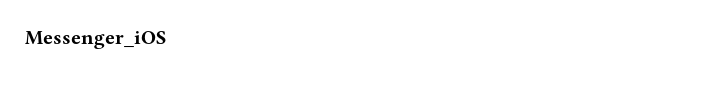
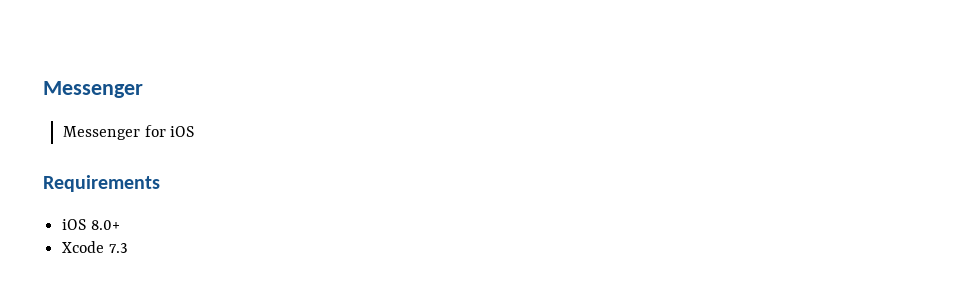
[25,31,166,49] Messenger_iOS -> [43,81,143,98] [62,125,195,140] [43,175,160,192] [62,219,120,230] [62,241,128,253] Messenger // Messenger for iOS // Requirements // iOS 8.0+ // Xcode 7.3

